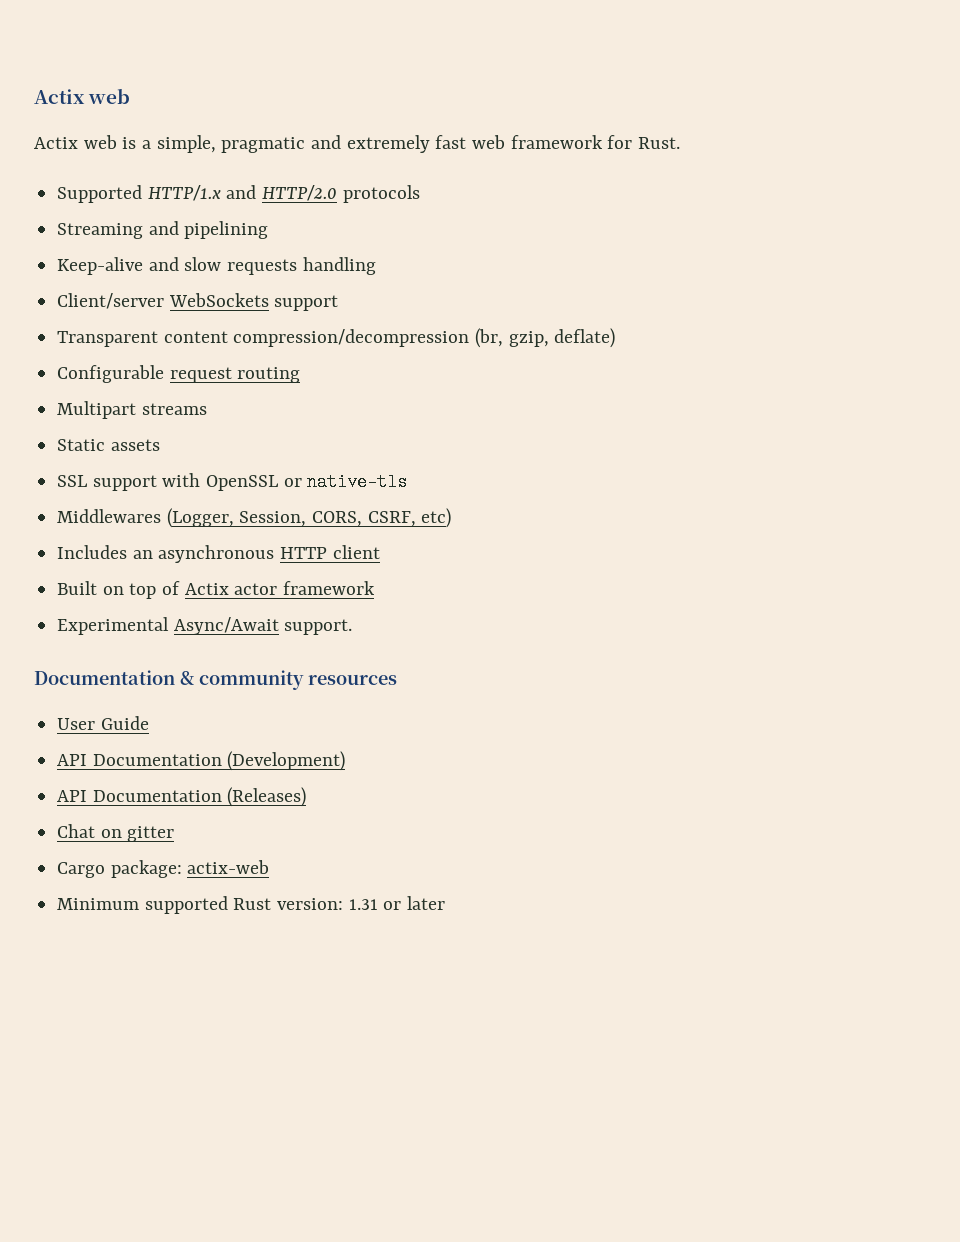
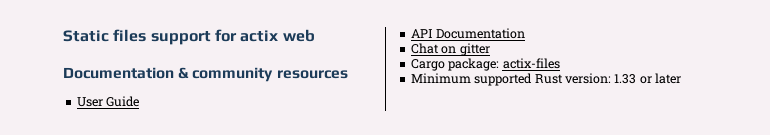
[34,88,131,104] [34,135,681,153] [57,185,420,203] [57,221,269,239] [57,257,376,275] [57,293,339,311] [57,328,616,348] [57,365,301,383] [57,401,207,419] [57,439,160,451] [57,473,408,491] [57,508,452,528] [57,545,380,563] [57,581,376,599] [57,617,353,635] Actix web // Actix web is a simple, pragmatic and extremely fast web framework for Rust. // Supported HTTP/1.x and HTTP/2.0 protocols // Streaming and pipelining // Keep-alive and slow requests handling // Client/server WebSockets support // Transparent content compression/decompression (br, gzip, deflate) // Configurable request routing // Multipart streams // Static assets // SSL support with OpenSSL or native-tls // Middlewares (Logger, Session, CORS, CSRF, etc) // Includes an asynchronous HTTP client // Built on top of Actix actor framework // Experimental Async/Await support. -> [63,29,315,45] Static files support for actix web
[227,751,346,771] [57,787,307,807] (Development) // API Documentation (Releases) -> (526, 33) none
[187,860,270,874] actix-web -> [502,58,560,69] actix-files
[348,899,378,910] 1.31 -> [614,74,637,84] 1.33

